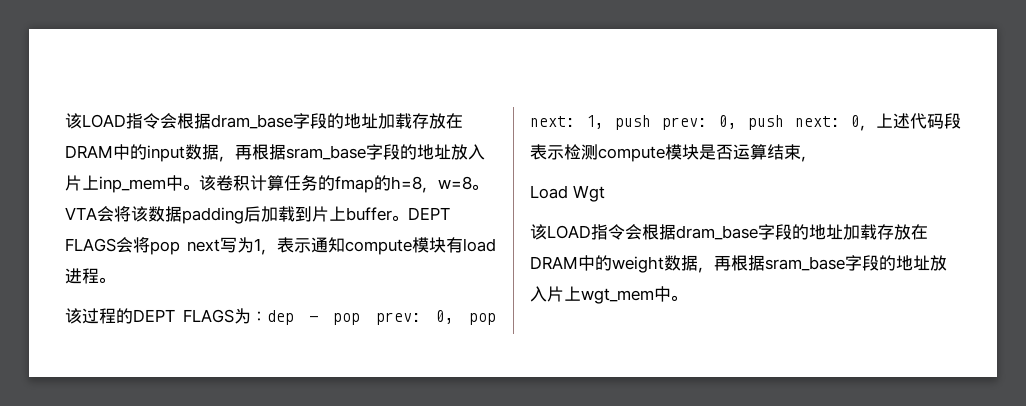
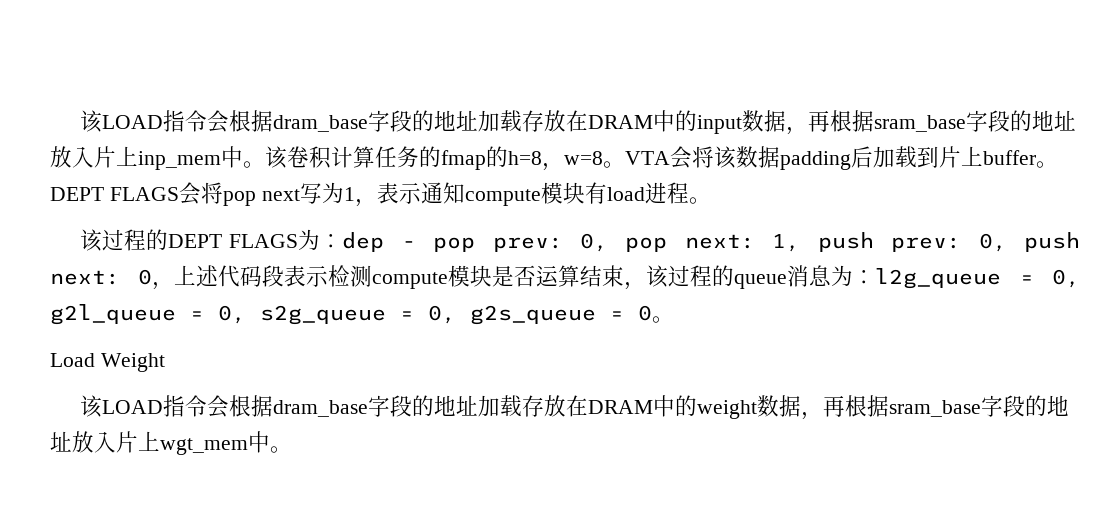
(817, 159) none -> [646,265,1080,289] [50,304,674,325] 该过程的queue消息为：l2g_queue = 0, g2l_queue = 0, s2g_queue = 0, g2s_queue = 0。
[572,185,605,202] Wgt -> [100,353,165,372] Weight

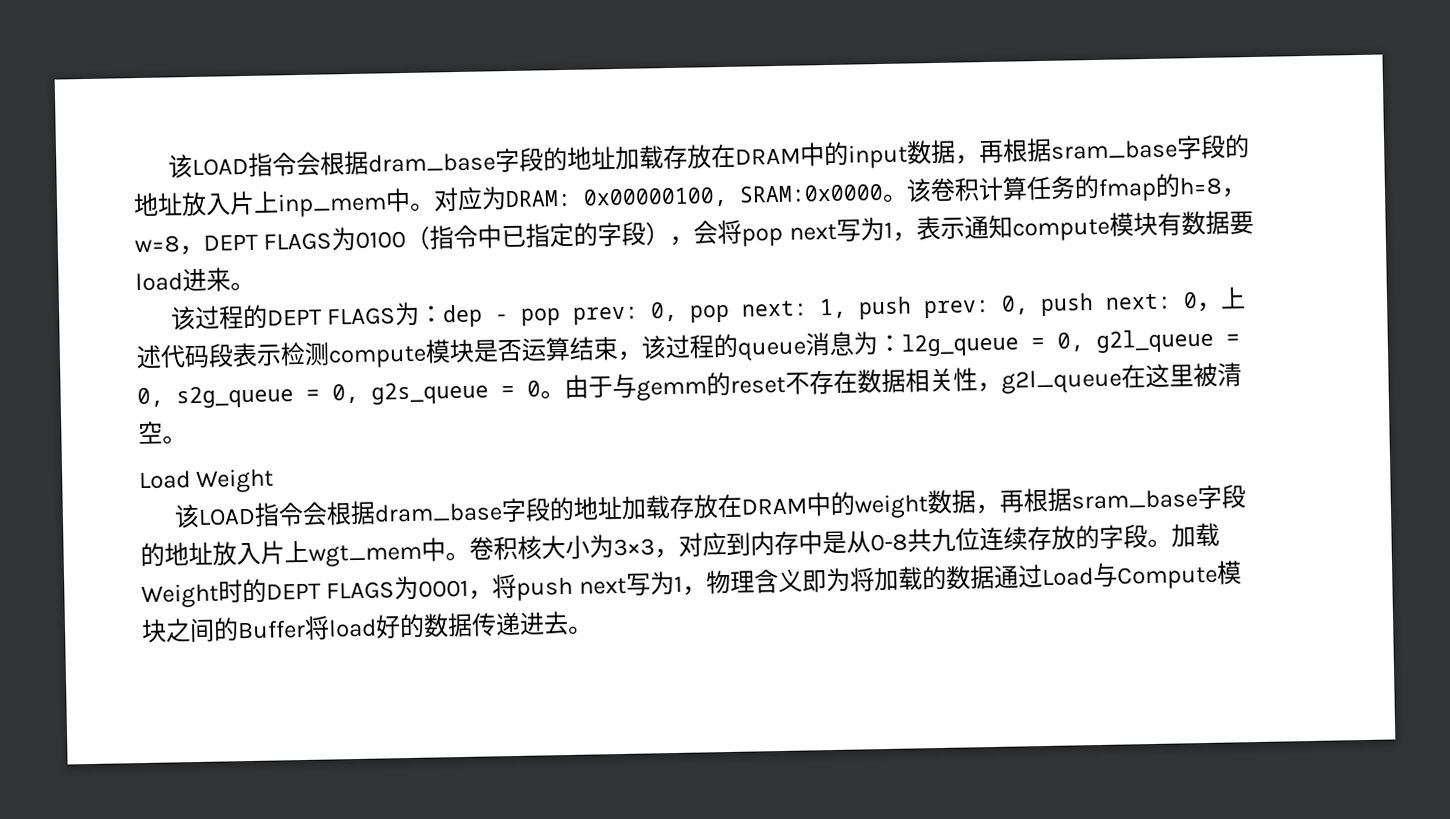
(265, 164) none -> [433,183,908,212] 对应为DRAM: 0x00000100, SRAM:0x0000。
[603,146,1058,170] [50,187,179,201] 。VTA会将该数据padding后加载到片上buffer。DEPT FLAGS -> [179,221,695,256] ，DEPT FLAGS为0100（指令中已指定的字段），
[606,182,689,204] load进程 -> [1180,210,1254,236] [135,267,231,293] 数据要load进来
(674, 319) none -> [564,362,1242,401] [138,420,187,445] 由于与gemm的reset不存在数据相关性，g2l_queue在这里被清空。
(292, 449) none -> [469,522,1220,561] [141,560,1242,609] [141,610,593,644] 卷积核大小为3×3，对应到内存中是从0-8共九位连续存放的字段。加载Weight时的DEPT FLAGS为0001，将push next写为1，物理含义即为将加载的数据通过Load与Compute模块之间的Buffer将load好的数据传递进去。

